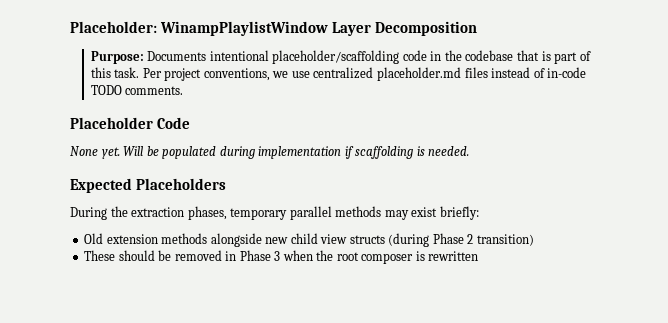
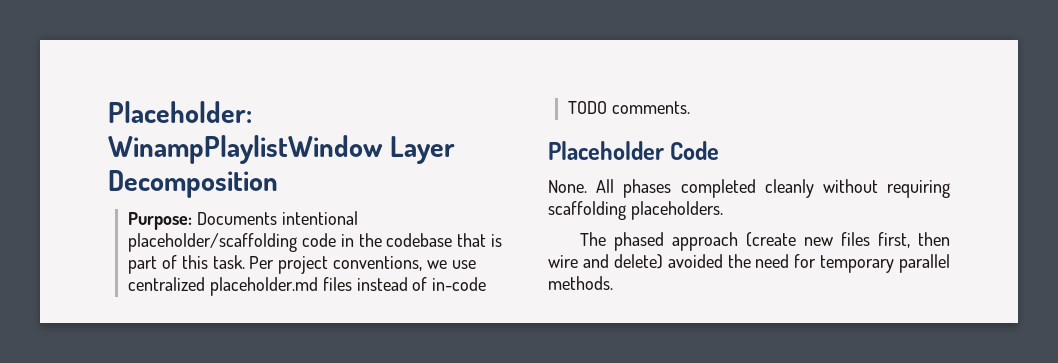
[70,146,470,159] [70,178,226,193] [70,206,479,220] [84,233,534,247] [84,250,479,264] None yet. Will be populated during implementation if scaffolding is needed. // Expected Placeholders // During the extraction phases, temporary parallel methods may exist briefly: // Old extension methods alongside new child view structs (during Phase 2 transition) // These should be removed in Phase 3 when the root composer is rewritten -> [548,179,950,198] [548,201,723,220] [580,232,950,251] [548,254,950,273] [548,276,613,290] None. All phases completed cleanly without requiring scaffolding placeholders. // The phased approach (create new files first, then wire and delete) avoided the need for temporary parallel methods.

